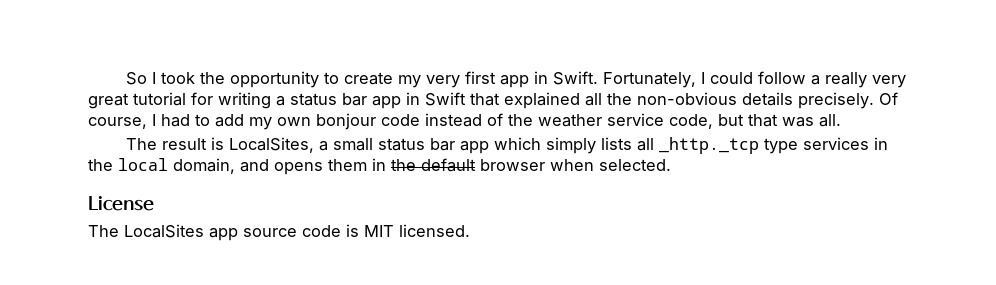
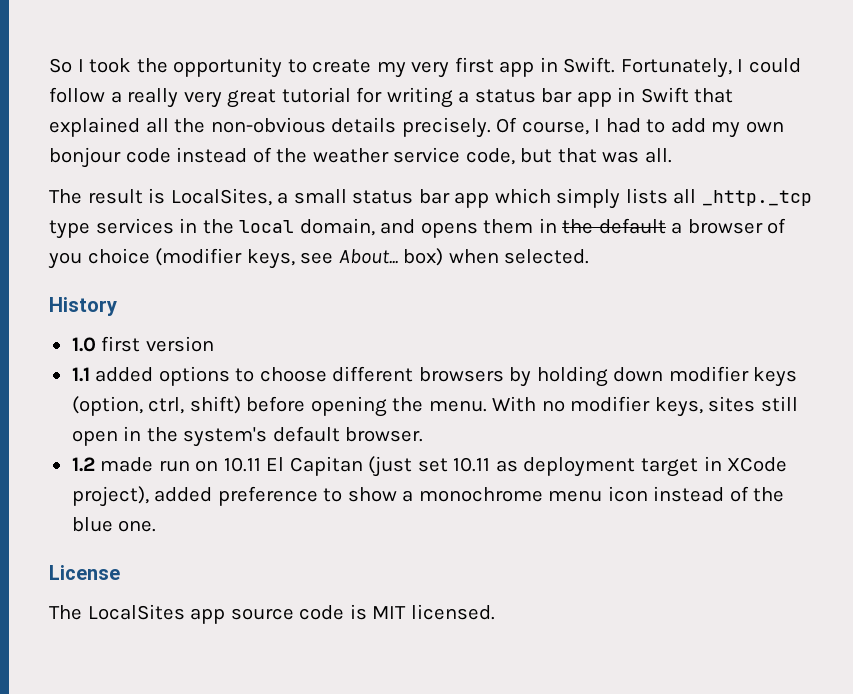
[480,159,671,171] browser when selected. -> [671,218,787,234] [48,248,590,269] [49,297,117,316] [71,336,214,352] [71,366,798,387] [71,396,798,417] [71,426,424,447] [71,456,788,477] [71,486,785,507] [71,517,157,532] a browser of you choice (modifier keys, see About... box) when selected. // History // 1.0 first version // 1.1 added options to choose different browsers by holding down modifier keys (option, ctrl, shift) before opening the menu. With no modifier keys, sites still open in the system's default browser. // 1.2 made run on 10.11 El Capitan (just set 10.11 as deployment target in XCode project), added preference to show a monochrome menu icon instead of the blue one.

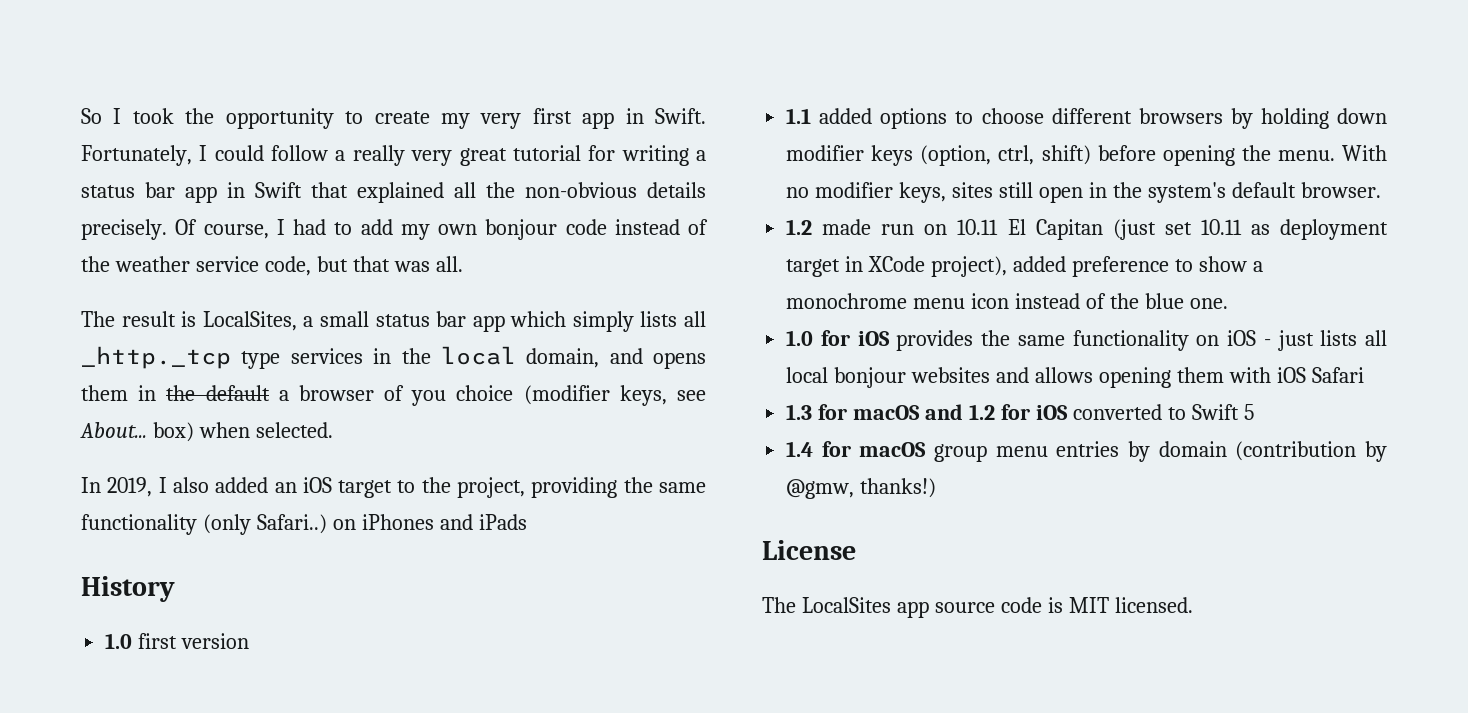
(590, 256) none -> [81,477,706,498] [81,514,527,535] // In 2019, I also added an iOS target to the project, providing the same functionality (only Safari..) on iPhones and iPads
(157, 526) none -> [786,330,1387,351] [786,367,1364,388] [786,404,1254,420] [786,441,1387,462] [786,478,937,499] // 1.0 for iOS provides the same functionality on iOS - just lists all local bonjour websites and allows opening them with iOS Safari // 1.3 for macOS and 1.2 for iOS converted to Swift 5 // 1.4 for macOS group menu entries by domain (contribution by @gmw, thanks!)

